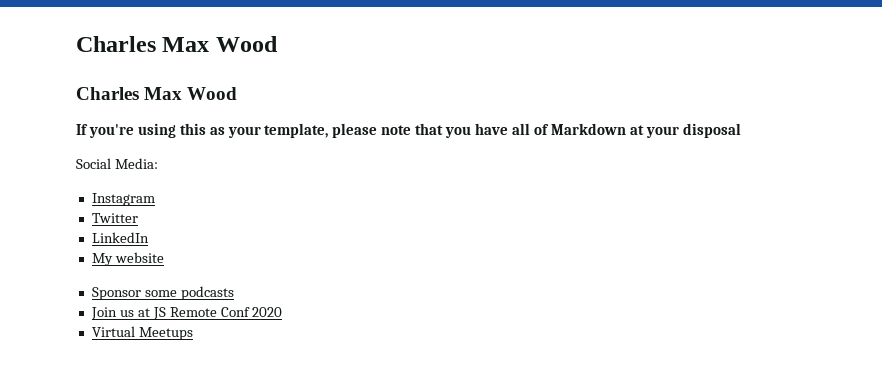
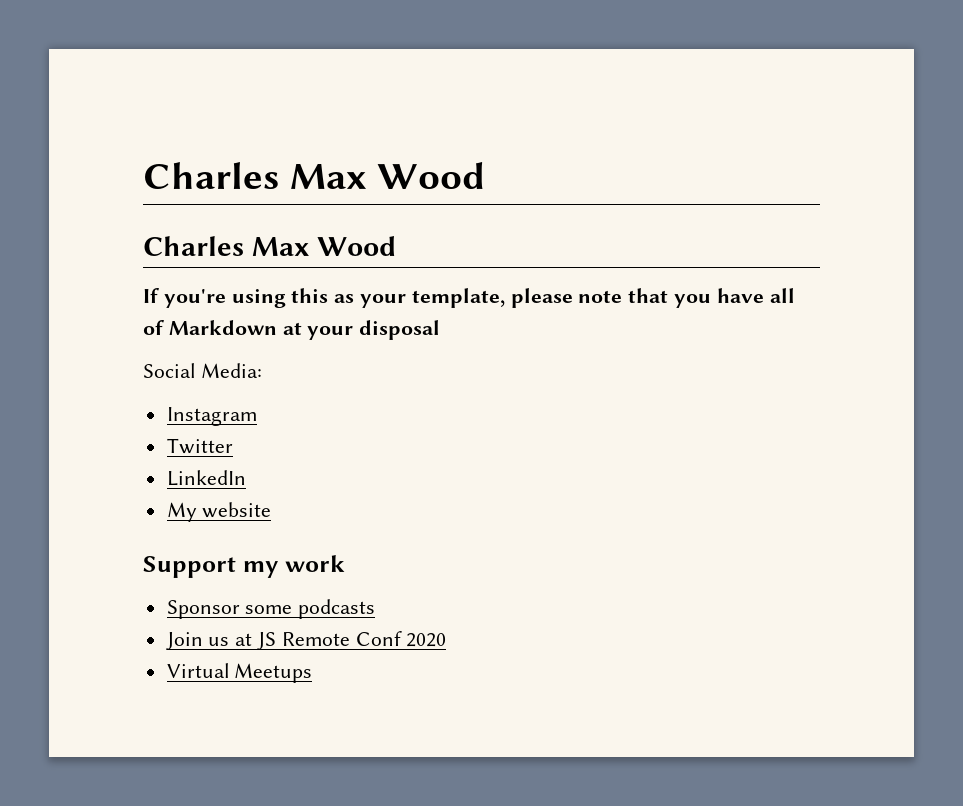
(164, 257) none -> [143,555,345,578] // Support my work

